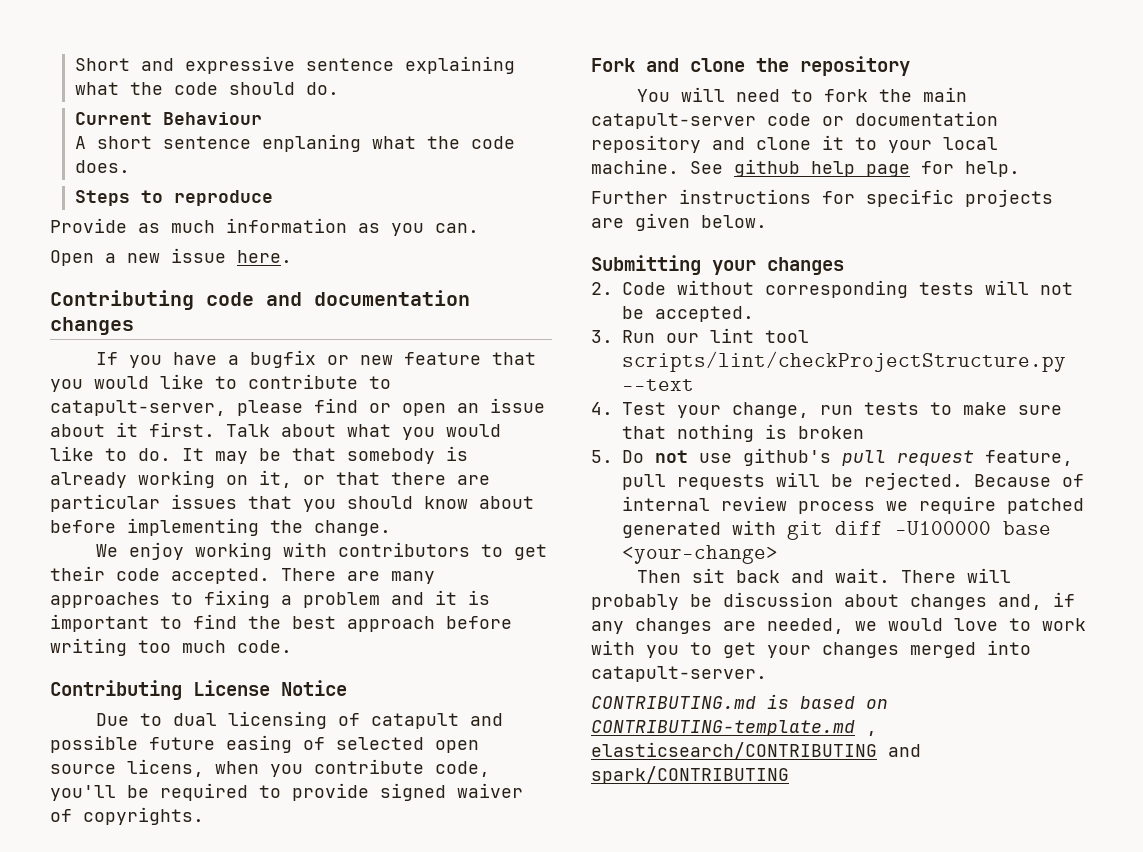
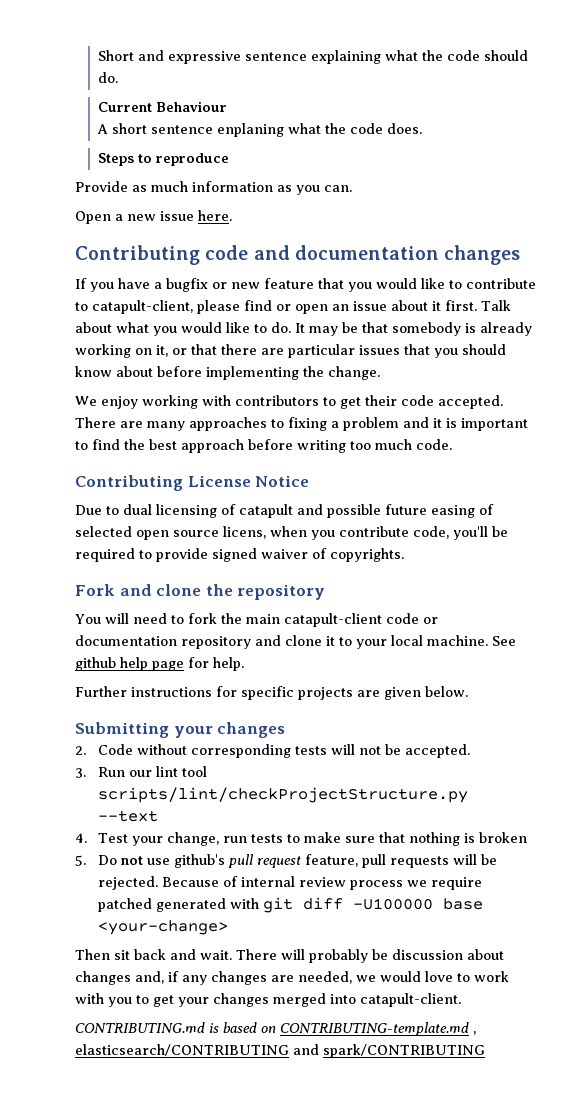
[50,400,226,416] catapult-server, -> [92,300,193,314] catapult-client,
[591,113,756,129] catapult-server -> [283,613,382,627] catapult-client
[591,666,767,682] catapult-server. -> [360,993,461,1007] catapult-client.

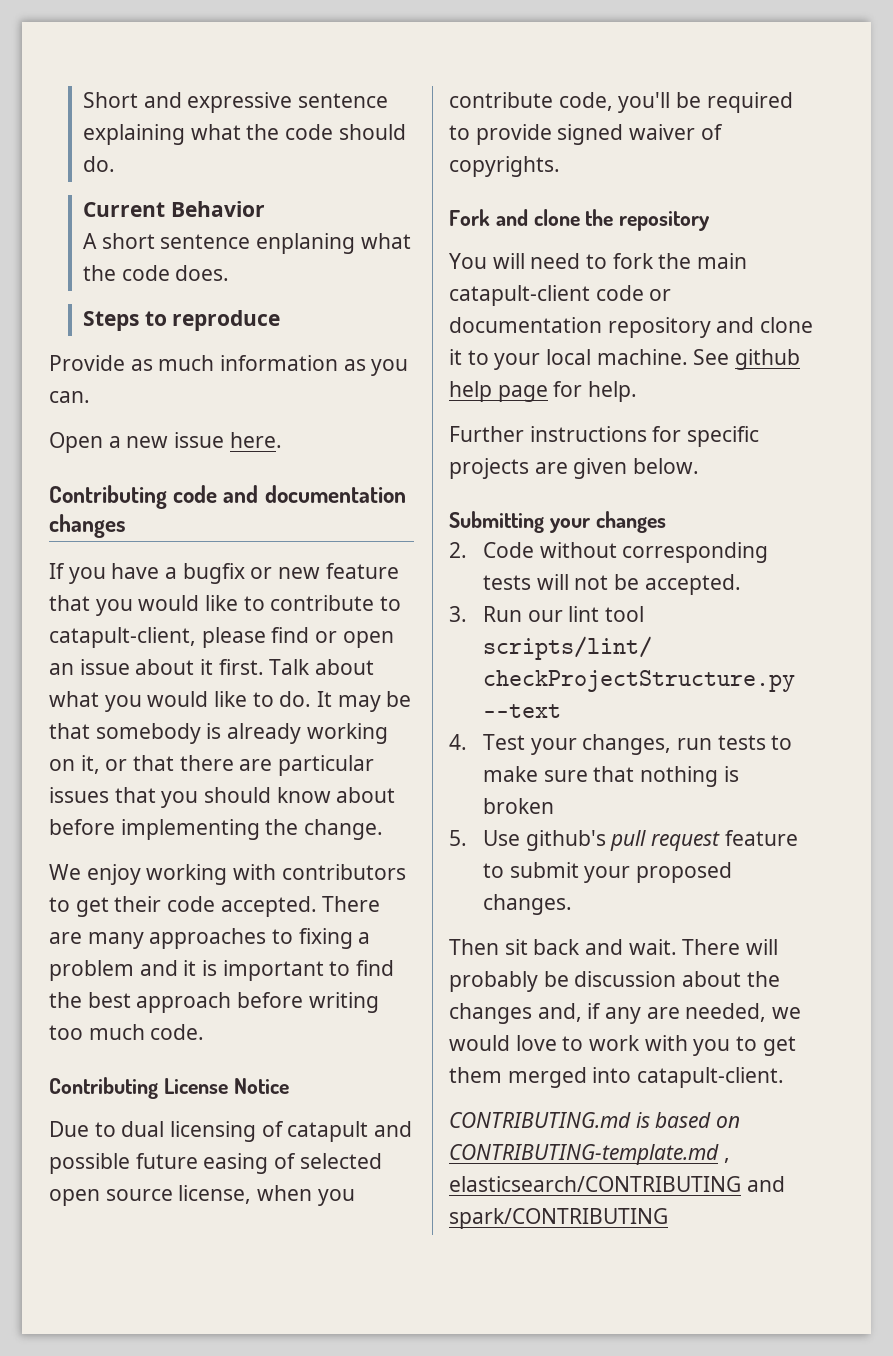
[156,101,228,112] Behaviour -> [170,201,265,217] Behavior
[223,526,266,539] licens, -> [178,1185,252,1204] license,
[167,832,220,846] change, -> [582,734,672,755] changes,
[98,854,498,868] [98,876,483,890] [98,897,484,913] [98,920,229,935] Do not use github's pull request feature, pull requests will be rejected. Because of internal review process we require patched generated with git diff -U100000 base <your-change> -> [483,830,798,851] [483,862,733,883] [483,894,573,915] Use github's pull request feature to submit your proposed changes.
(504, 954) none -> [746,971,780,987] the
[211,971,267,985] changes -> (642, 1015) none
[178,993,269,1007] your changes -> [449,1067,502,1083] them

